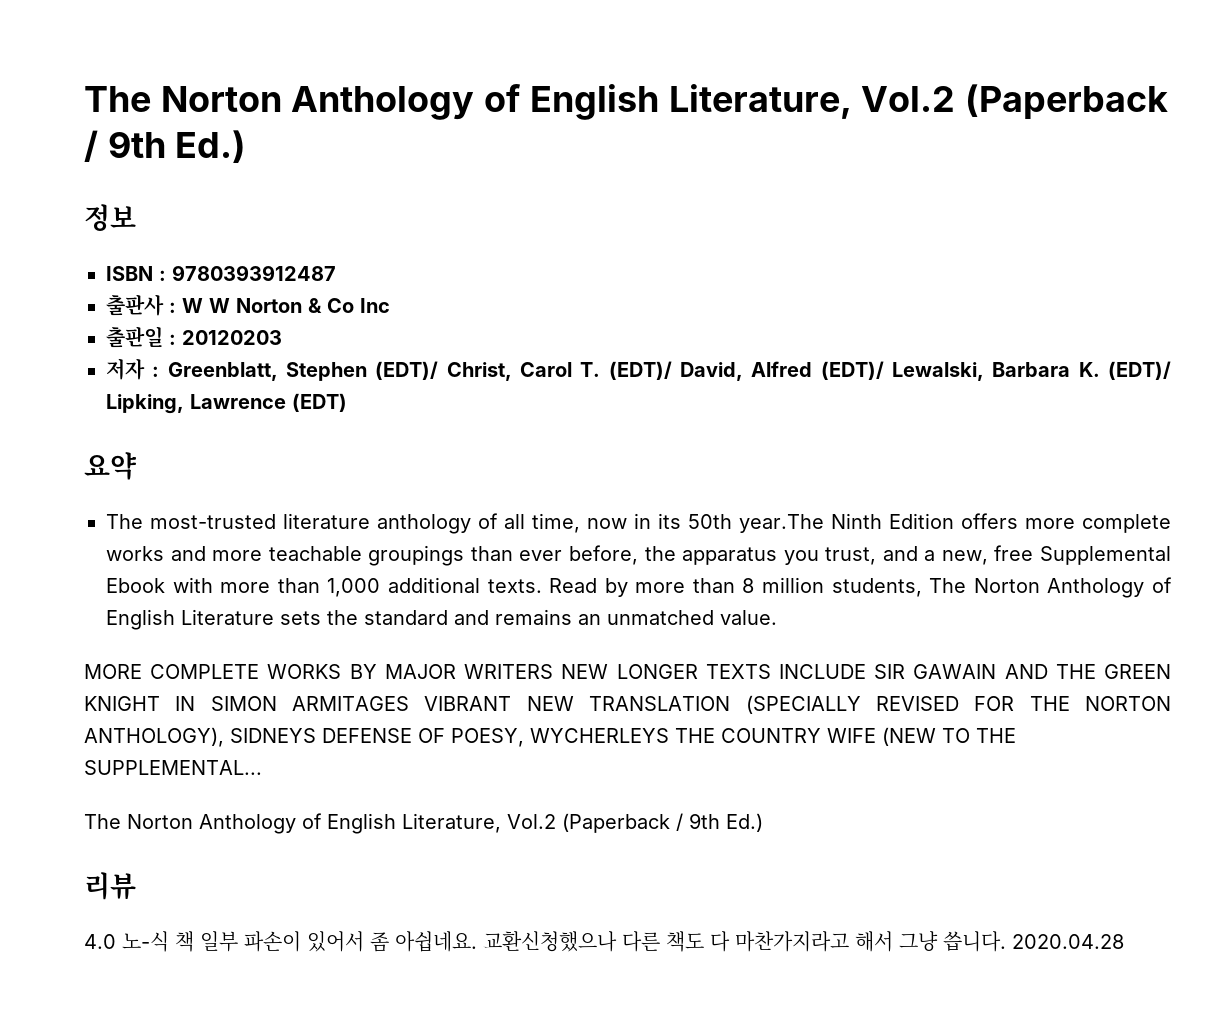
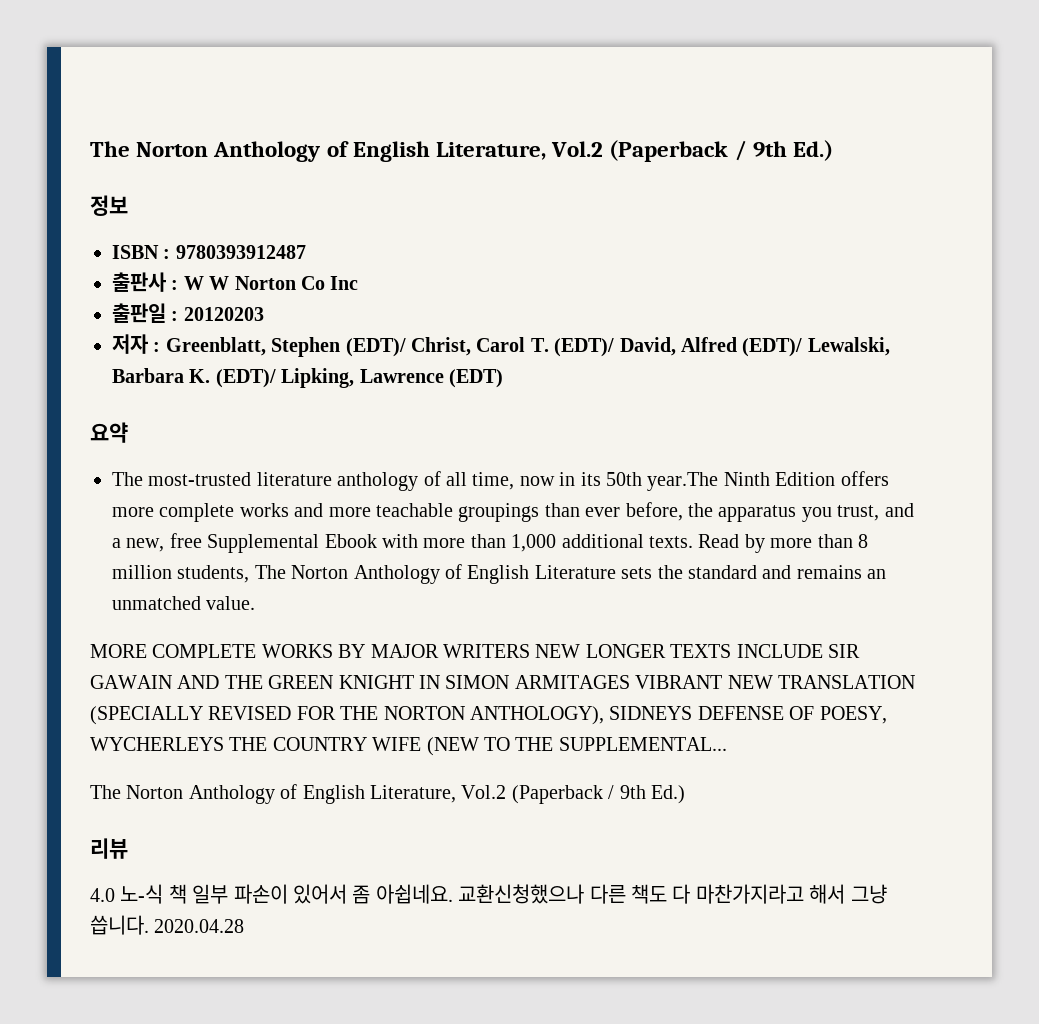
[308,298,322,313] & -> (296, 283) none

